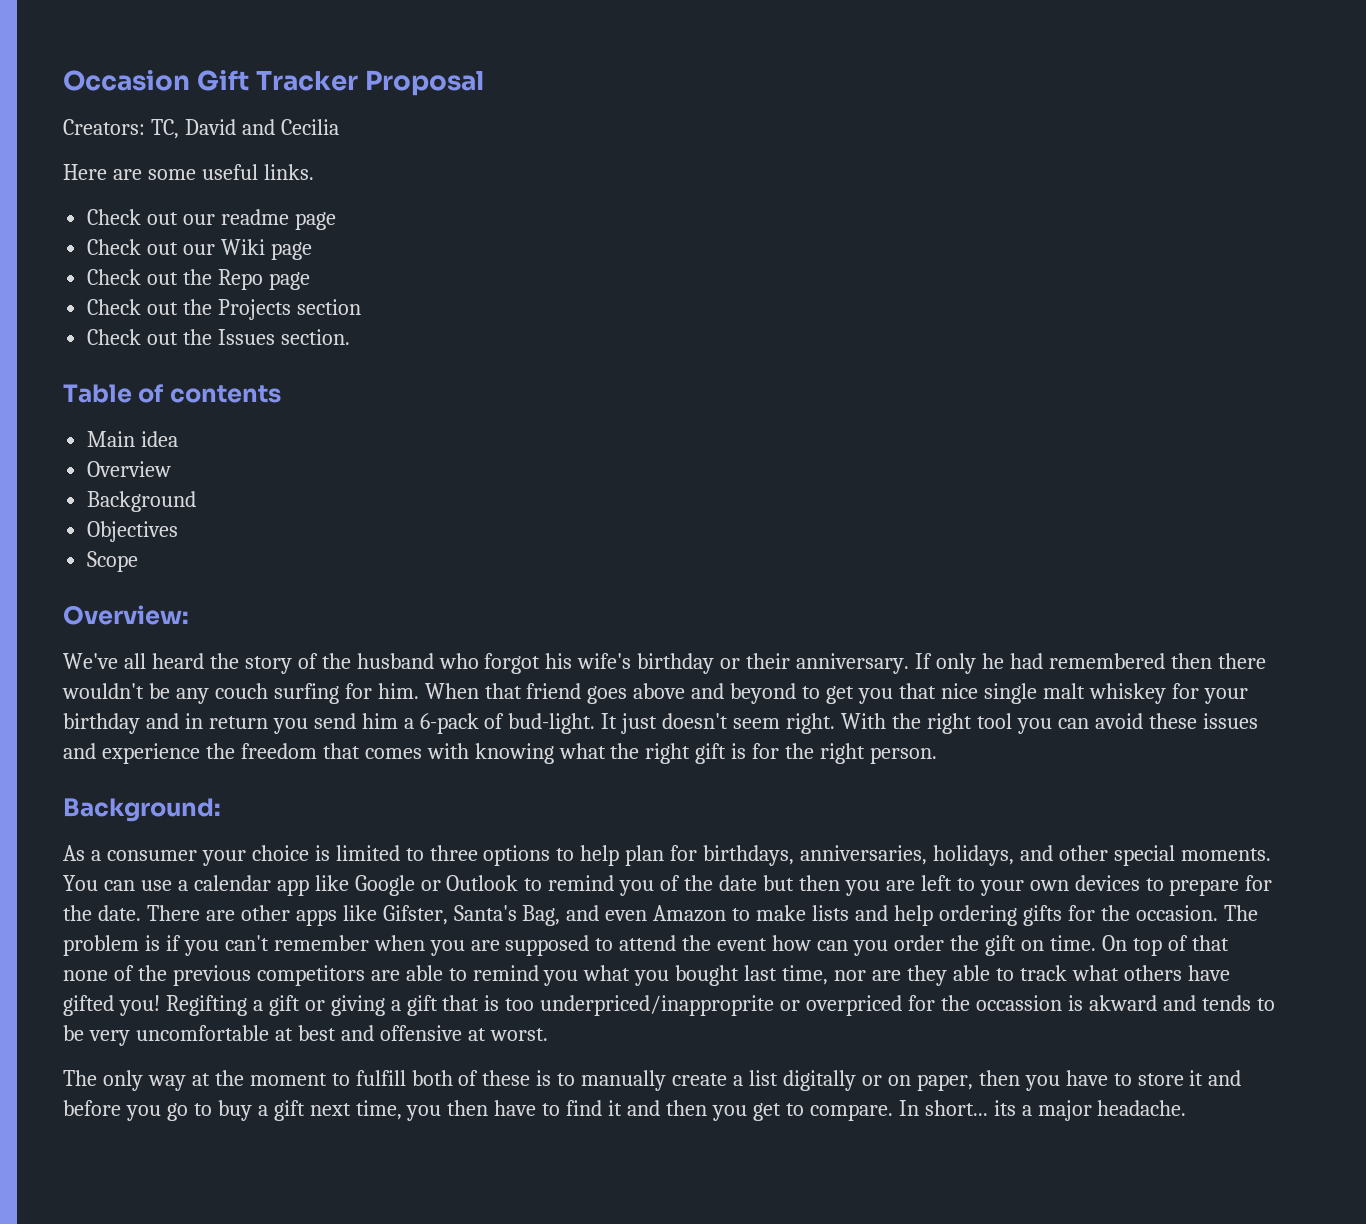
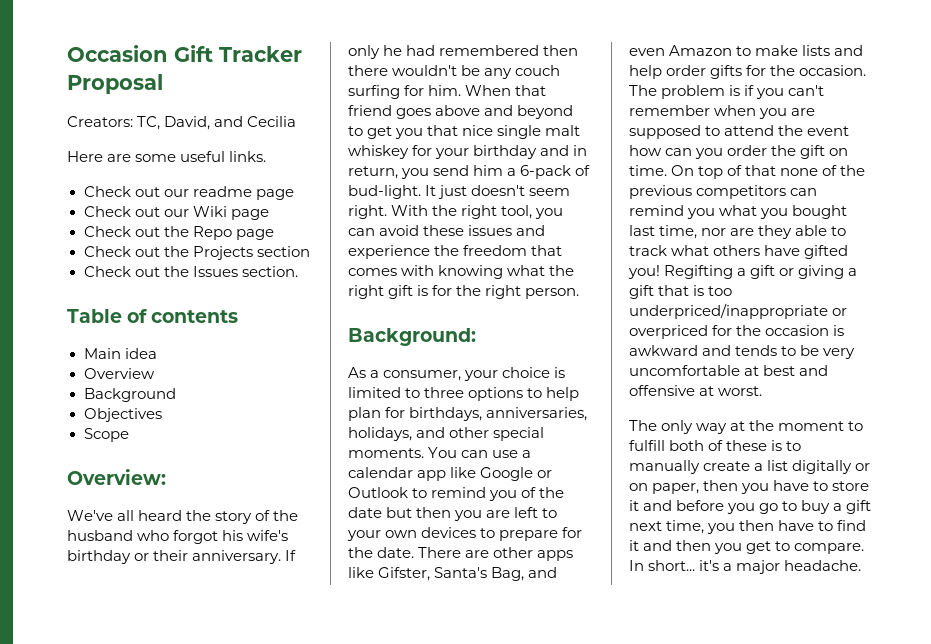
[184,119,236,135] David -> [164,116,211,130] David,
[208,716,268,729] return -> [348,166,398,179] return,
[976,713,1012,729] tool -> [501,205,533,219] tool,
[106,850,197,861] consumer -> [383,370,462,381] consumer,
[938,905,1017,926] ordering -> [666,65,707,76] order
[370,965,467,981] are able to -> [790,188,818,196] can
[540,995,775,1016] underpriced/inapproprite -> [629,303,828,319] underpriced/inappropriate
[975,995,1157,1011] occassion is akward -> [765,325,845,336] [629,345,698,356] occasion is awkward
[993,1100,1016,1116] its -> [699,560,720,571] it's

